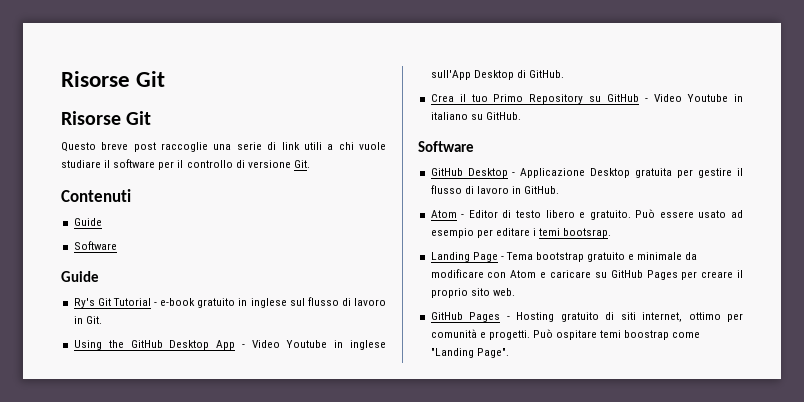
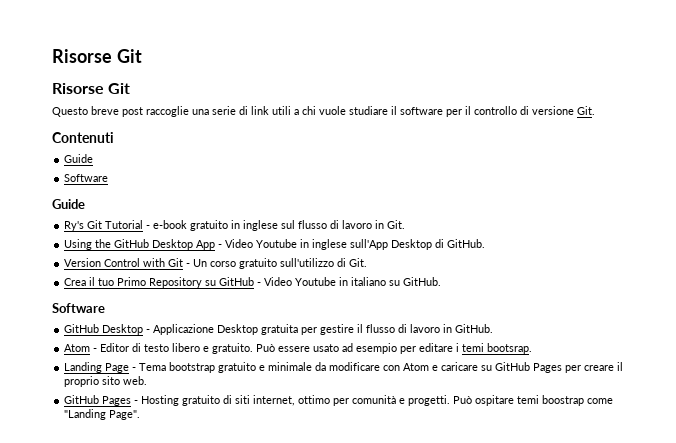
(564, 74) none -> [64,258,368,269] // Version Control with Git - Un corso gratuito sull'utilizzo di Git.

